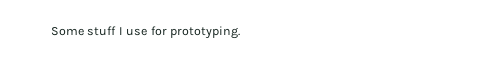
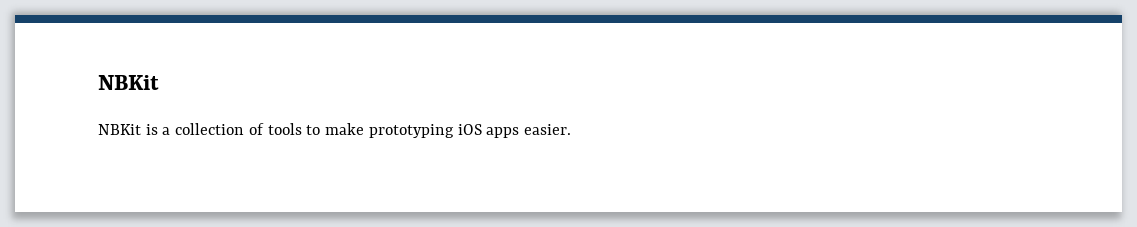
[51,26,240,39] Some stuff I use for prototyping. -> [98,75,159,90] [98,123,571,138] NBKit // NBKit is a collection of tools to make prototyping iOS apps easier.

